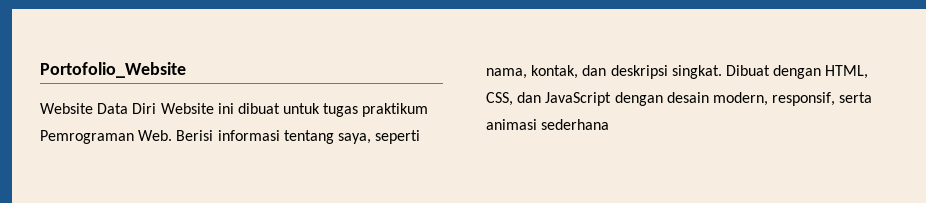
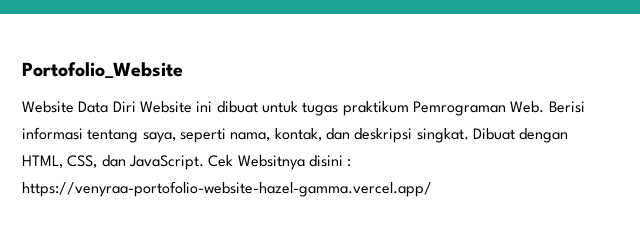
[545,92,873,106] [486,119,610,130] JavaScript dengan desain modern, responsif, serta animasi sederhana -> [128,155,352,170] [22,181,432,197] JavaScript. Cek Websitnya disini : https://venyraa-portofolio-website-hazel-gamma.vercel.app/

